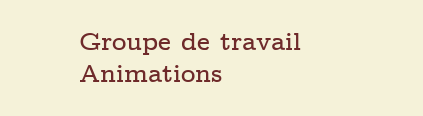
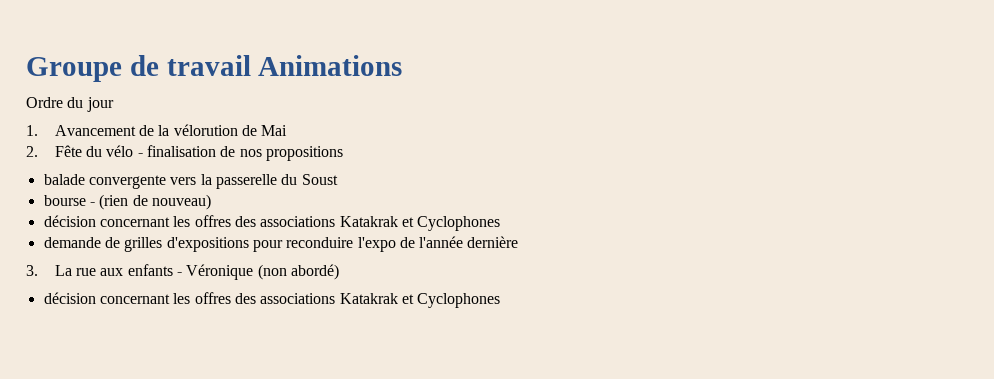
(222, 73) none -> [26,97,114,112] [26,124,288,136] [26,145,343,161] [43,174,338,189] [43,194,211,210] [43,215,501,231] [43,236,519,252] [26,264,339,280] [43,292,501,308] // Ordre du jour // 1. Avancement de la vélorution de Mai // 2. Fête du vélo - finalisation de nos propositions // balade convergente vers la passerelle du Soust // bourse - (rien de nouveau) // décision concernant les offres des associations Katakrak et Cyclophones // demande de grilles d'expositions pour reconduire l'expo de l'année dernière // 3. La rue aux enfants - Véronique (non abordé) // décision concernant les offres des associations Katakrak et Cyclophones

